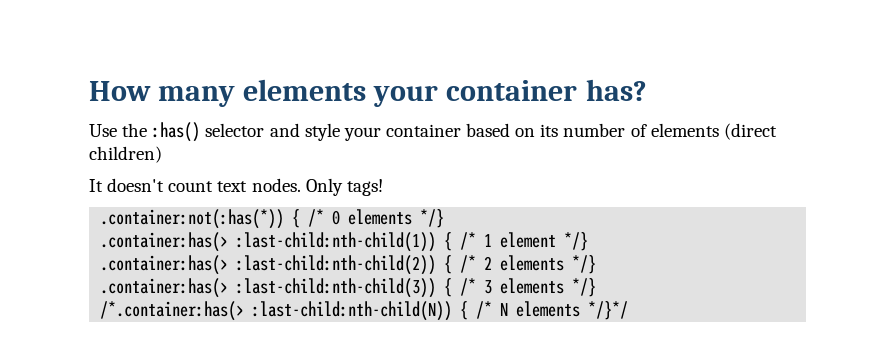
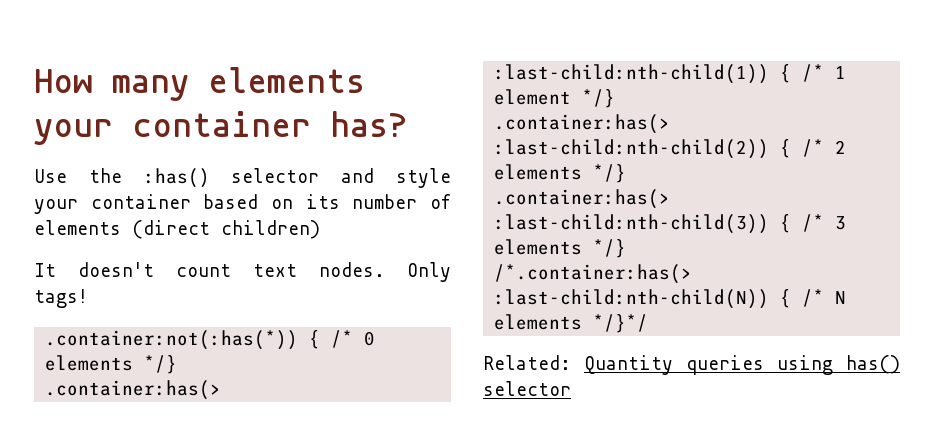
(629, 310) none -> [483,355,900,375] [483,381,571,396] // Related: Quantity queries using has() selector

